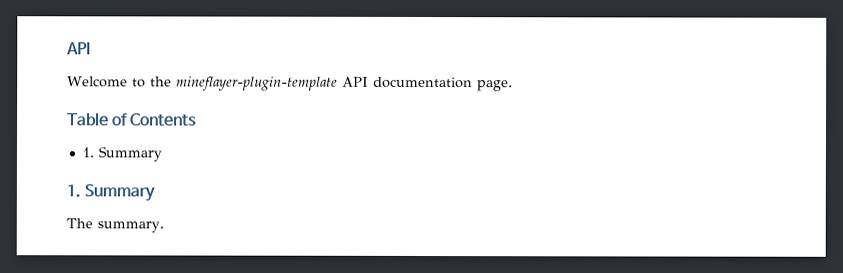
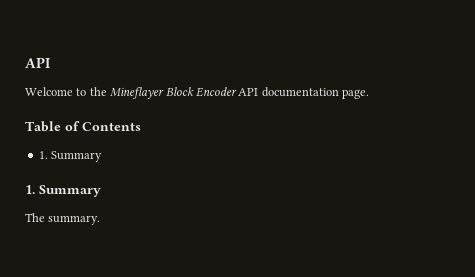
[175,76,338,91] mineflayer-plugin-template -> [110,87,237,99] Mineflayer Block Encoder

